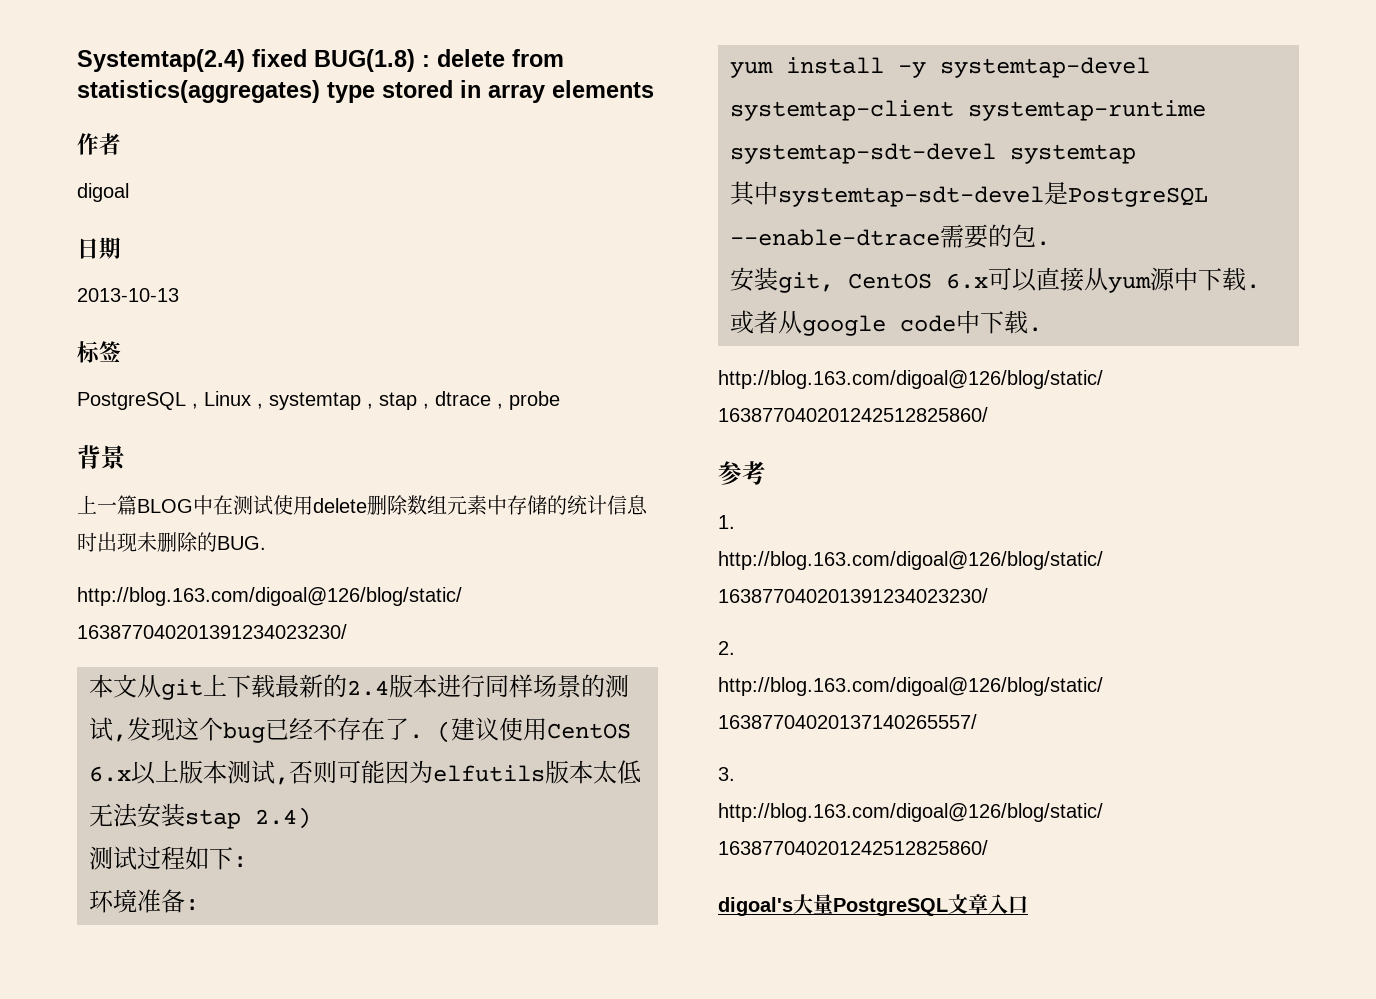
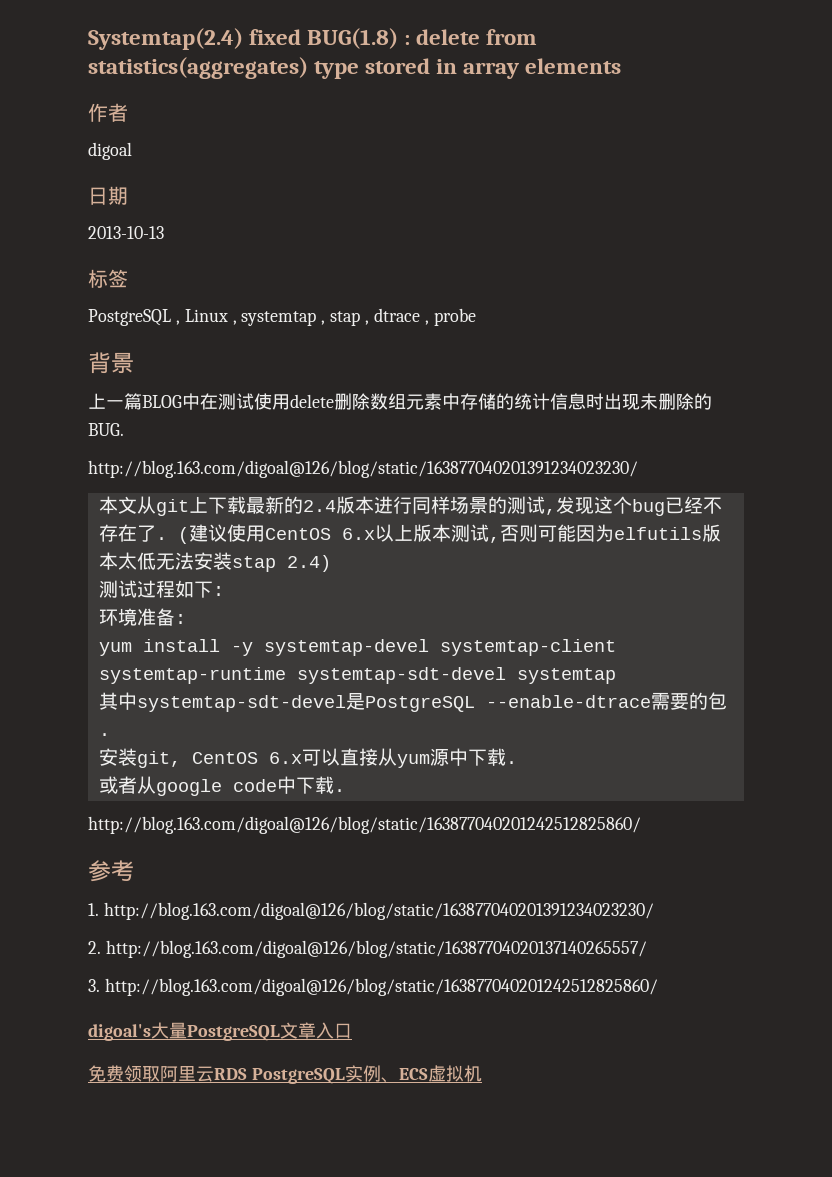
(1028, 904) none -> [88,1065,482,1084] // 免费领取阿里云RDS PostgreSQL实例、ECS虚拟机

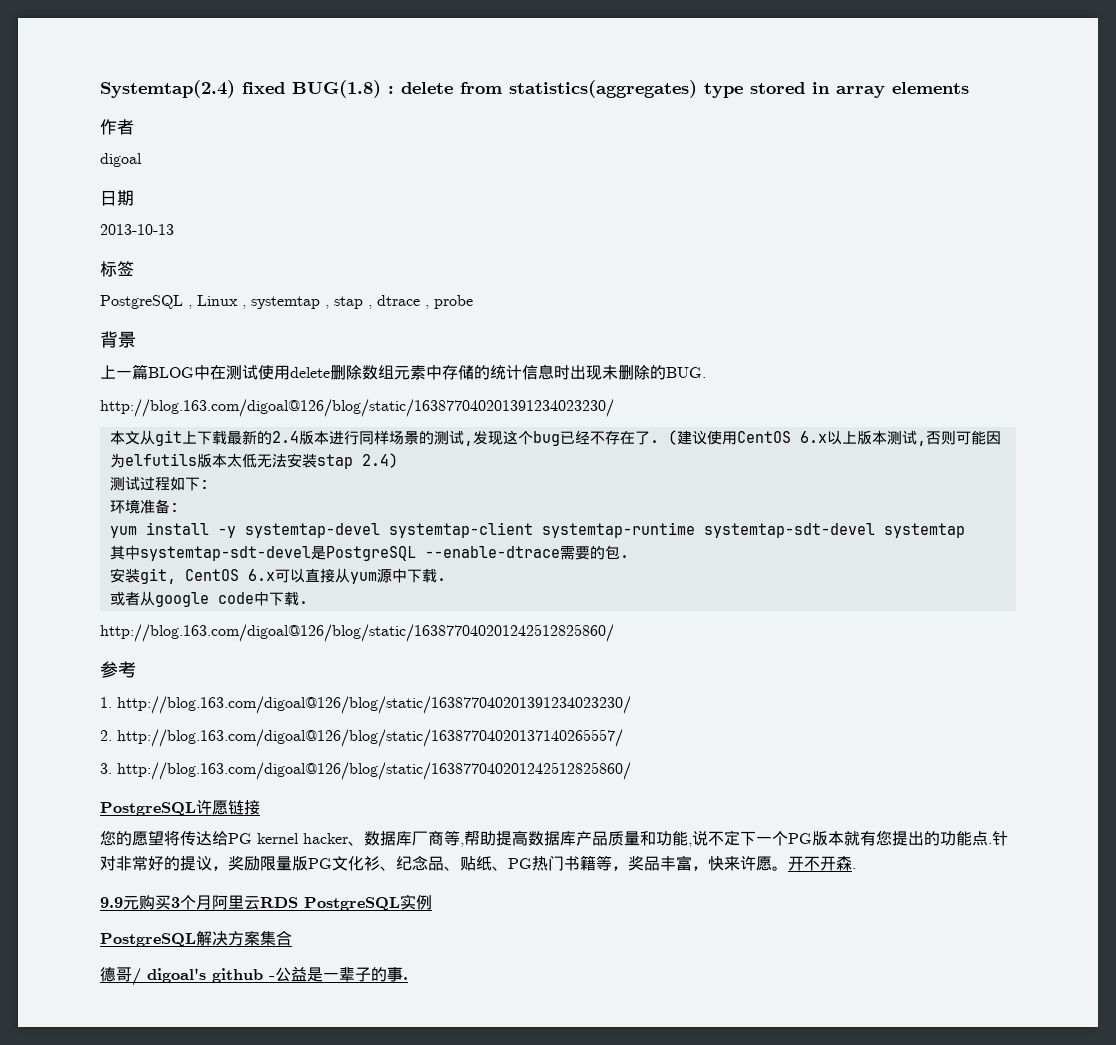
[88,1022,352,1041] [88,1065,160,1082] digoal's大量PostgreSQL文章入口 // 免费领取 -> [100,800,260,816] [100,830,1008,847] [100,855,856,871] [100,895,212,910] PostgreSQL许愿链接 // 您的愿望将传达给PG kernel hacker、数据库厂商等,帮助提高数据库产品质量和功能,说不定下一个PG版本就有您提出的功能点.针对非常好的提议，奖励限量版PG文化衫、纪念品、贴纸、PG热门书籍等，奖品丰富，快来许愿。开不开森. // 9.9元购买3个月
[380,1065,482,1083] 、ECS虚拟机 -> [100,930,292,947] [100,966,408,986] // PostgreSQL解决方案集合 // 德哥/ digoal's github -公益是一辈子的事.

